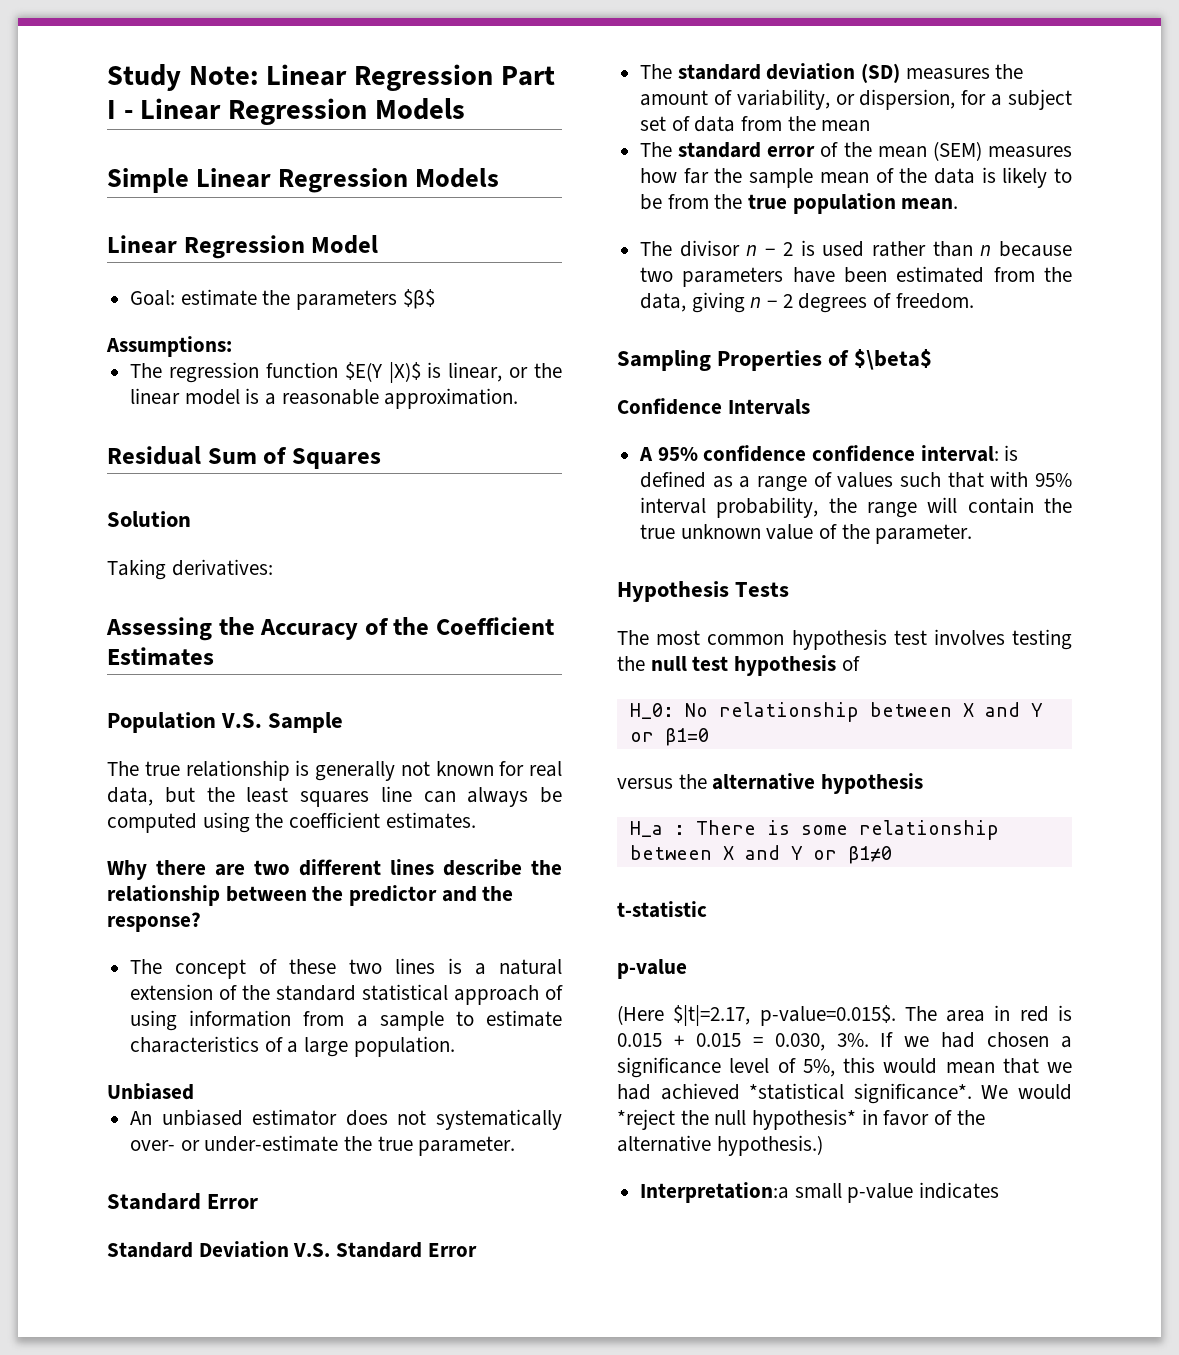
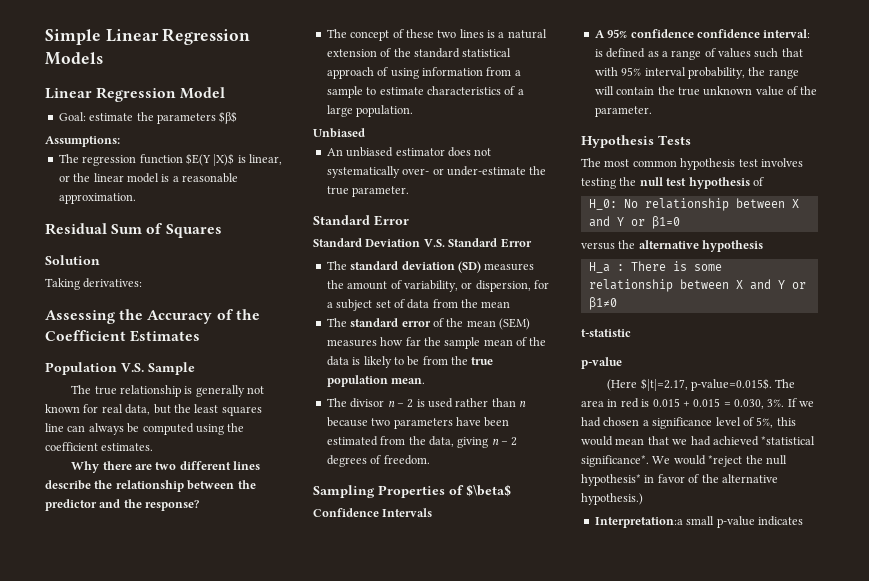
[107,64,555,91] [107,98,465,125] Study Note: Linear Regression Part I - Linear Regression Models // -> (45, 37) none

